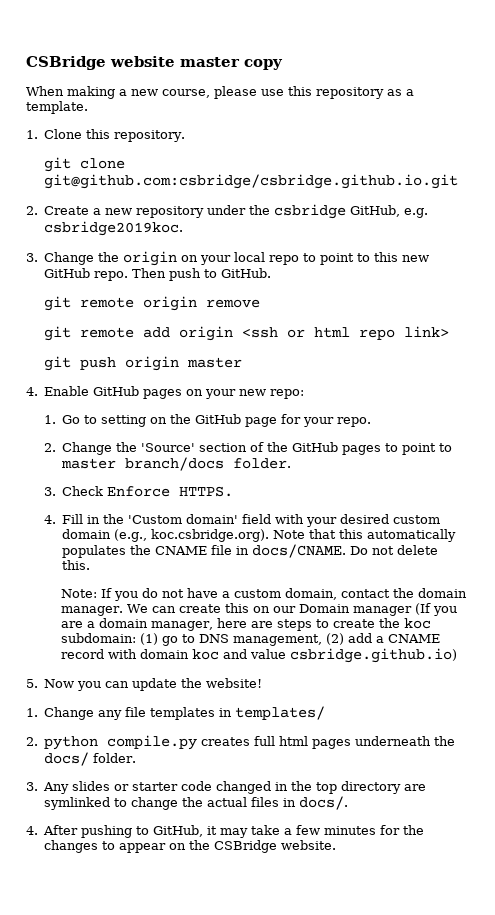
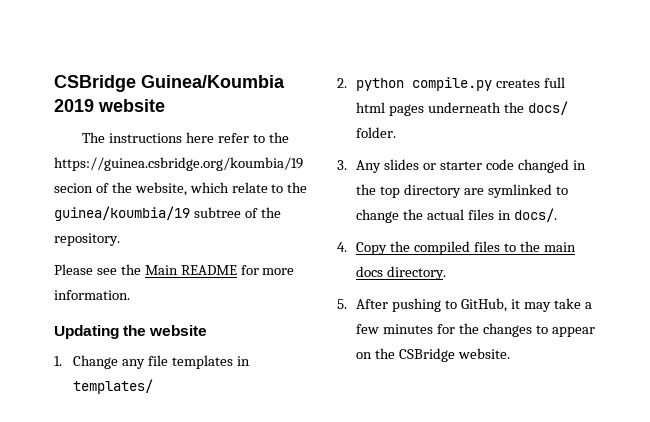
[26,56,283,70] [26,86,414,99] [26,101,88,114] [26,129,186,142] [43,157,125,172] [43,174,458,189] [26,204,429,219] [44,221,184,236] [26,251,430,266] [44,268,272,281] [43,296,260,311] [43,326,449,341] [43,356,242,371] [26,386,305,399] [43,414,371,427] [43,442,452,455] [60,457,291,471] [43,486,233,497] [43,514,440,527] [61,529,456,542] [61,544,438,558] [61,560,90,570] [61,588,468,601] [61,603,458,616] [61,618,432,631] [61,633,441,646] [61,648,458,663] [26,678,263,691] CSBridge website master copy // When making a new course, please use this repository as a template. // 1. Clone this repository. // git clone git@github.com:csbridge/csbridge.github.io.git // 2. Create a new repository under the csbridge GitHub, e.g. csbridge2019koc. // 3. Change the origin on your local repo to point to this new GitHub repo. Then push to GitHub. // git remote origin remove // git remote add origin <ssh or html repo link> // git push origin master // 4. Enable GitHub pages on your new repo: // 1. Go to setting on the GitHub page for your repo. // 2. Change the 'Source' section of the GitHub pages to point to master branch/docs folder. // 3. Check Enforce HTTPS. // 4. Fill in the 'Custom domain' field with your desired custom domain (e.g., koc.csbridge.org). Note that this automatically populates the CNAME file in docs/CNAME. Do not delete this. // Note: If you do not have a custom domain, contact the domain manager. We can create this on our Domain manager (If you are a domain manager, here are steps to create the koc subdomain: (1) go to DNS management, (2) add a CNAME record with domain koc and value csbridge.github.io) // 5. Now you can update the website! -> [54,75,285,92] [54,99,165,112] [82,132,289,143] [54,157,303,171] [54,182,308,196] [54,206,281,221] [54,233,120,246] [54,264,295,275] [54,290,130,300] [54,325,208,339] CSBridge Guinea/Koumbia 2019 website // The instructions here refer to the https://guinea.csbridge.org/koumbia/19 secion of the website, which relate to the guinea/koumbia/19 subtree of the repository. // Please see the Main README for more information. // Updating the website
(38, 830) none -> [356,241,576,255] [356,266,447,280] [337,299,347,309] Copy the compiled files to the main docs directory. // 5.

